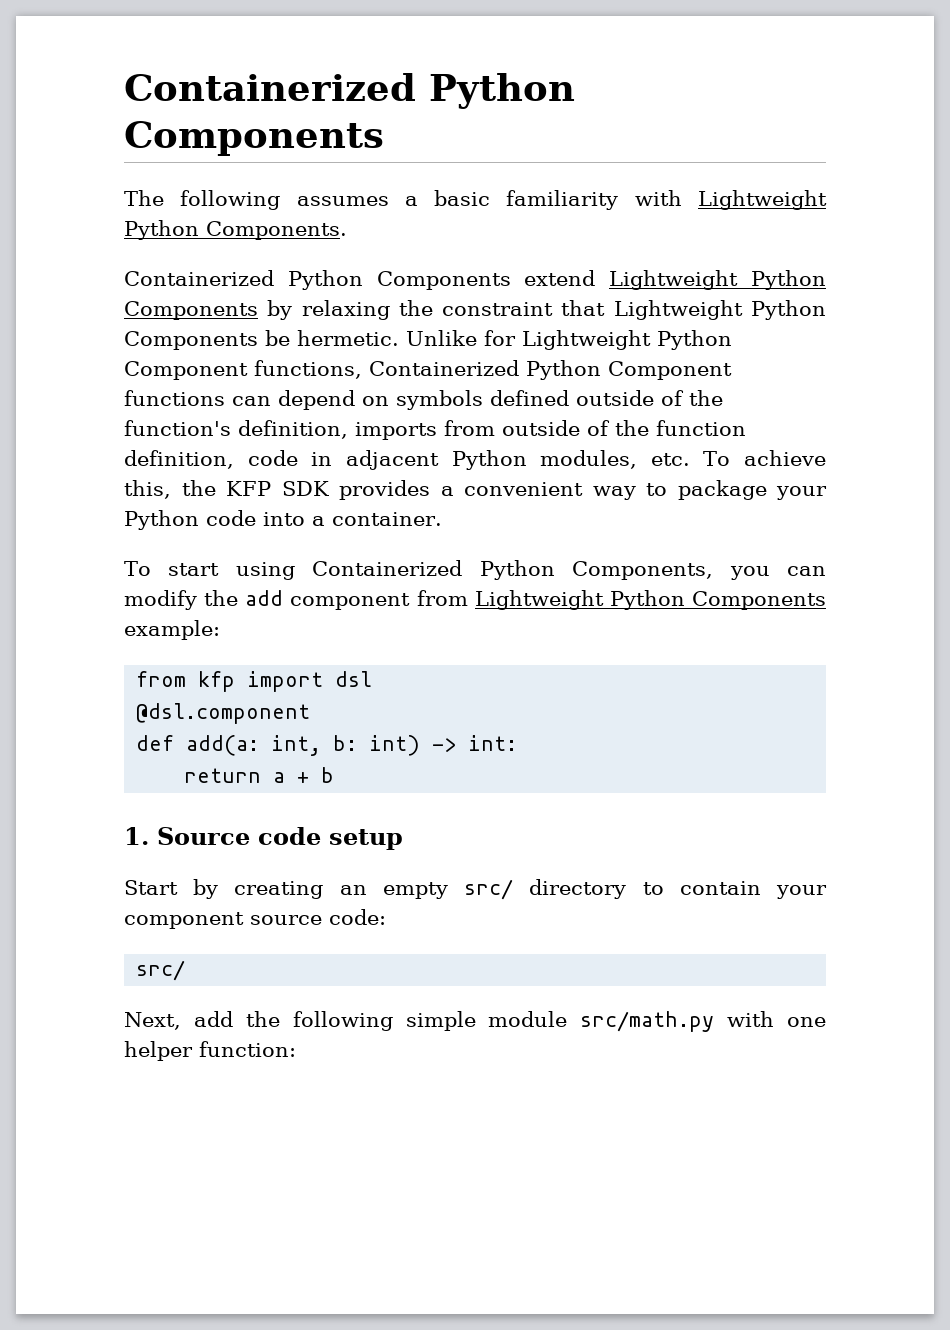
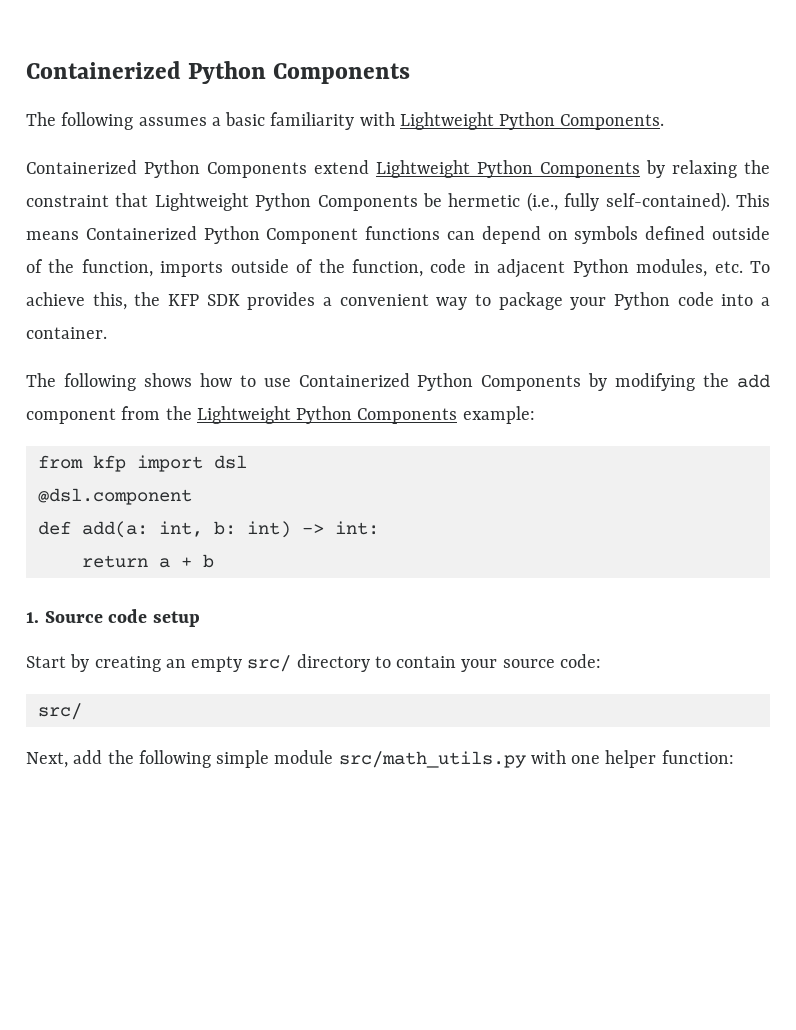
[297,330,732,350] [124,360,362,380] hermetic. Unlike for Lightweight Python Component functions, -> [448,192,770,212] [26,231,79,240] hermetic (i.e., fully self-contained). This means
[124,420,746,440] [124,450,234,469] function's definition, imports from outside of the function definition, -> [81,259,423,277] function, imports outside of the function,
[124,560,826,580] [124,590,197,610] To start using Containerized Python Components, you can modify -> [26,373,696,391] The following shows how to use Containerized Python Components by modifying
(468, 598) none -> [165,406,192,420] the
[124,912,244,929] component -> (498, 665) none
[580,1011,715,1032] src/math.py -> [338,751,526,768] src/math_utils.py

